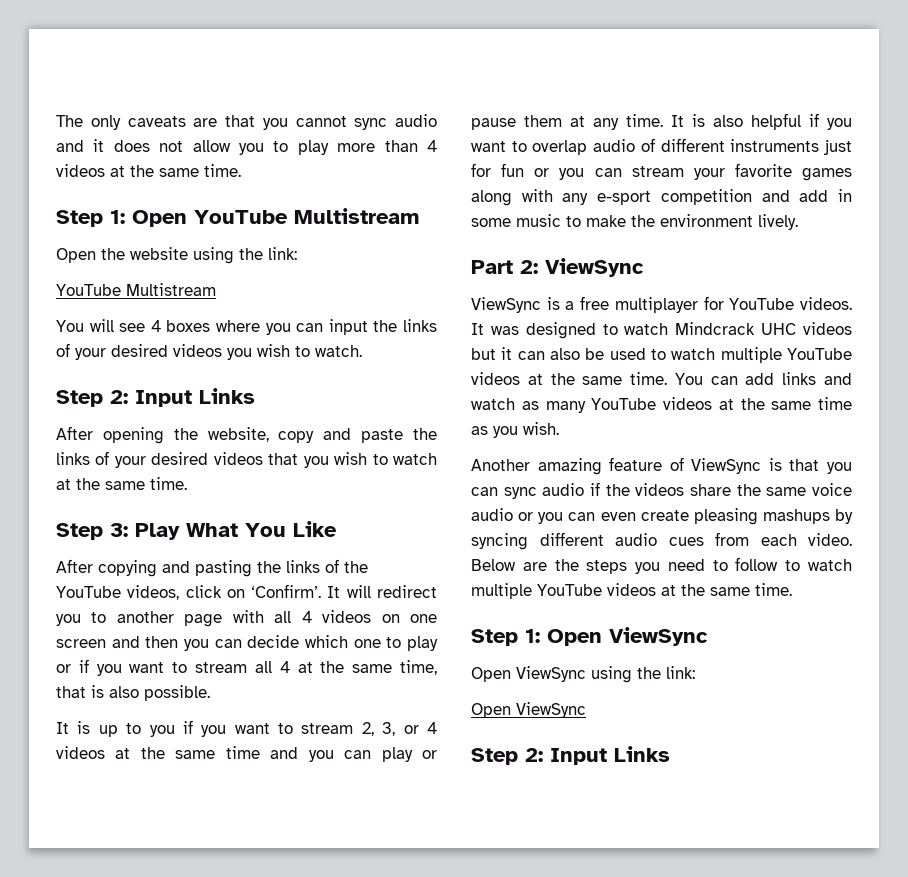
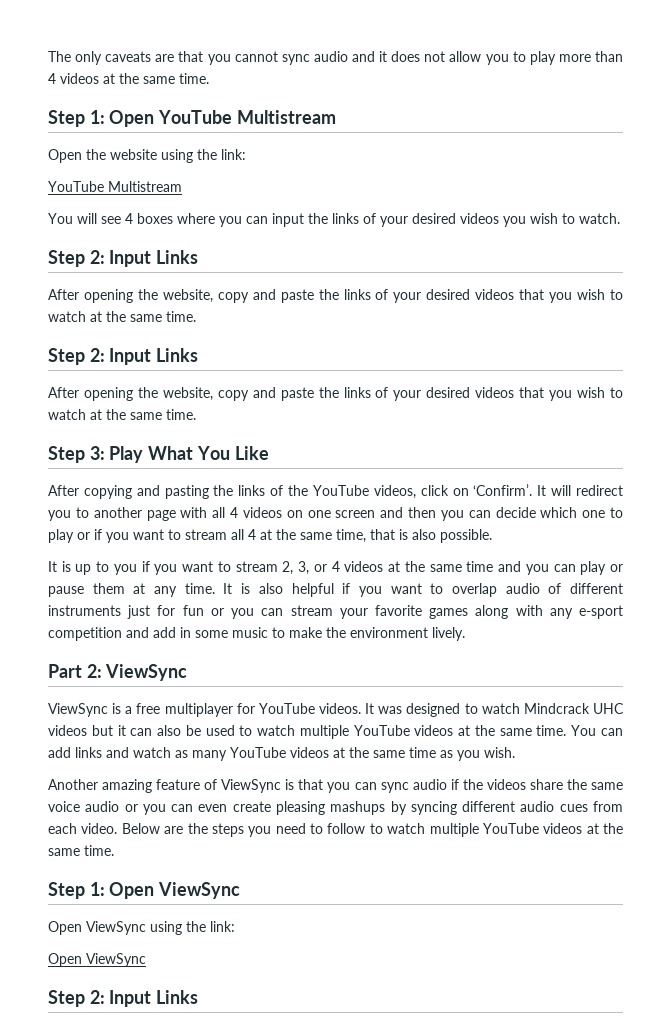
(187, 483) none -> [48,348,199,365] [48,387,623,401] [48,409,196,420] // Step 2: Input Links // After opening the website, copy and paste the links of your desired videos that you wish to watch at the same time.

